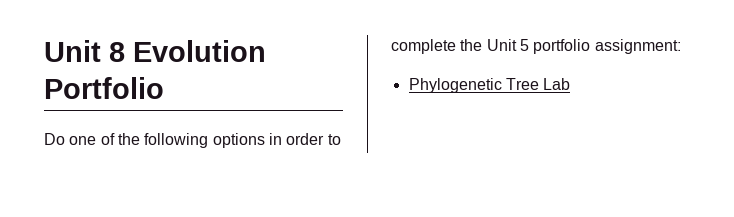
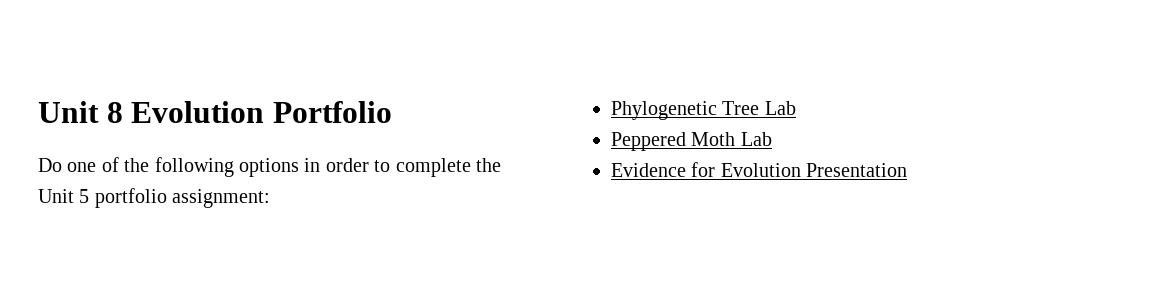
(571, 84) none -> [611,132,772,151] [611,162,908,177] // Peppered Moth Lab // Evidence for Evolution Presentation

